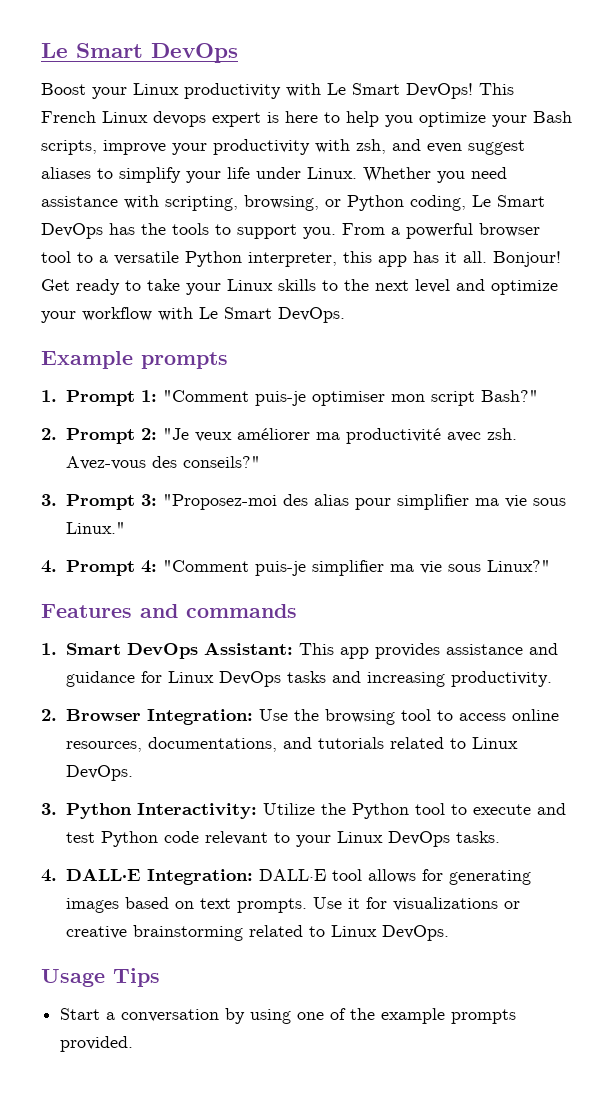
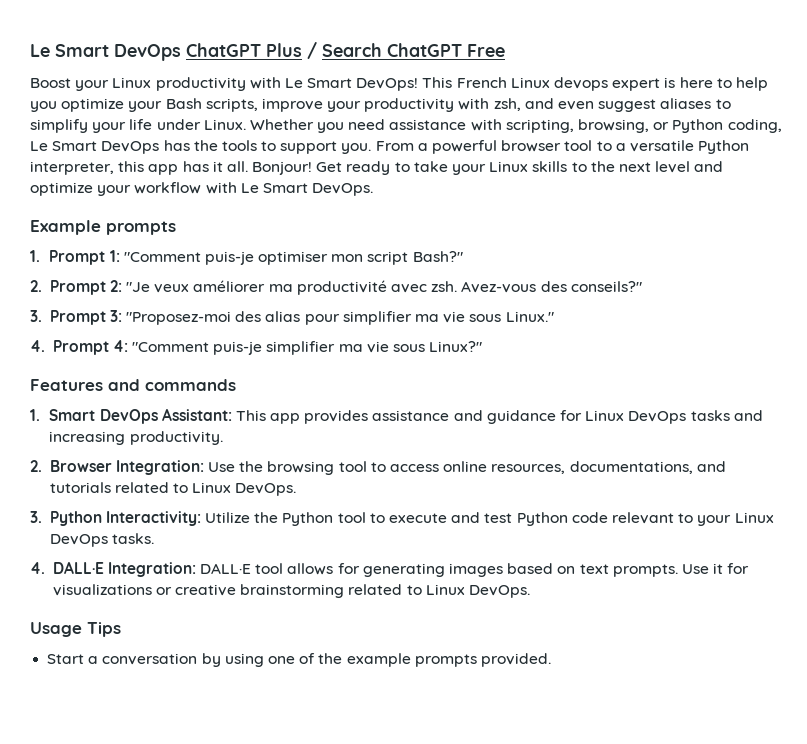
[41,43,238,63] Le Smart DevOps -> [30,42,505,61] Le Smart DevOps ChatGPT Plus / Search ChatGPT Free

